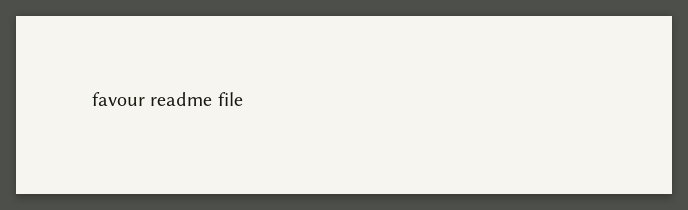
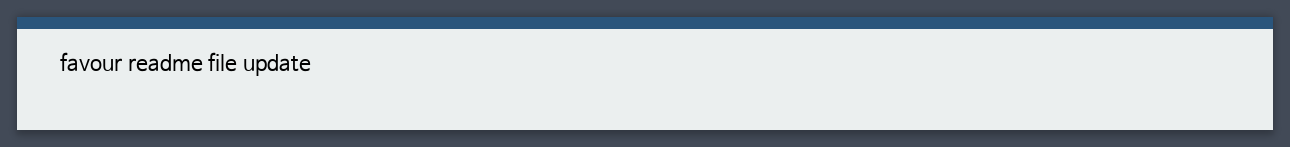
(243, 99) none -> [242,54,311,76] update

